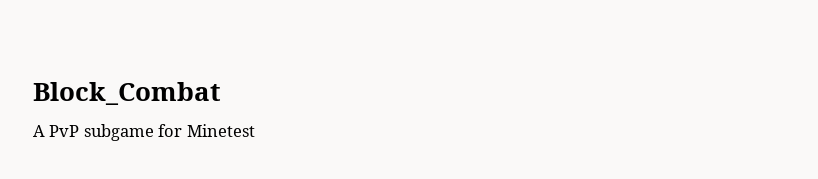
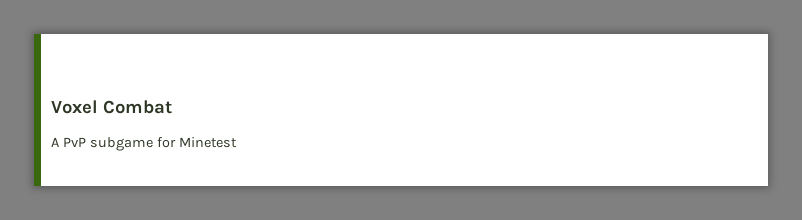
[33,82,221,105] Block_Combat -> [51,100,172,114] Voxel Combat

